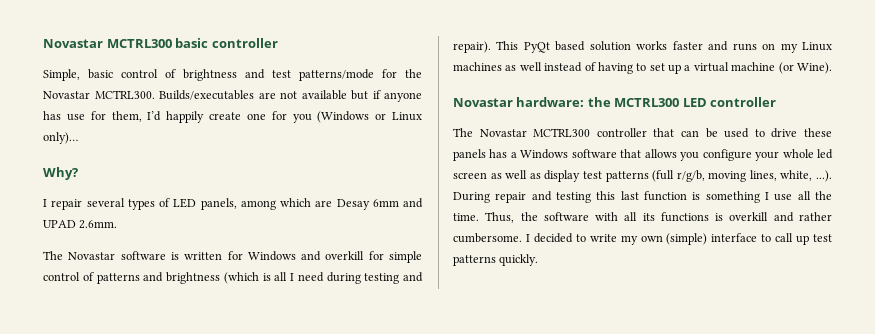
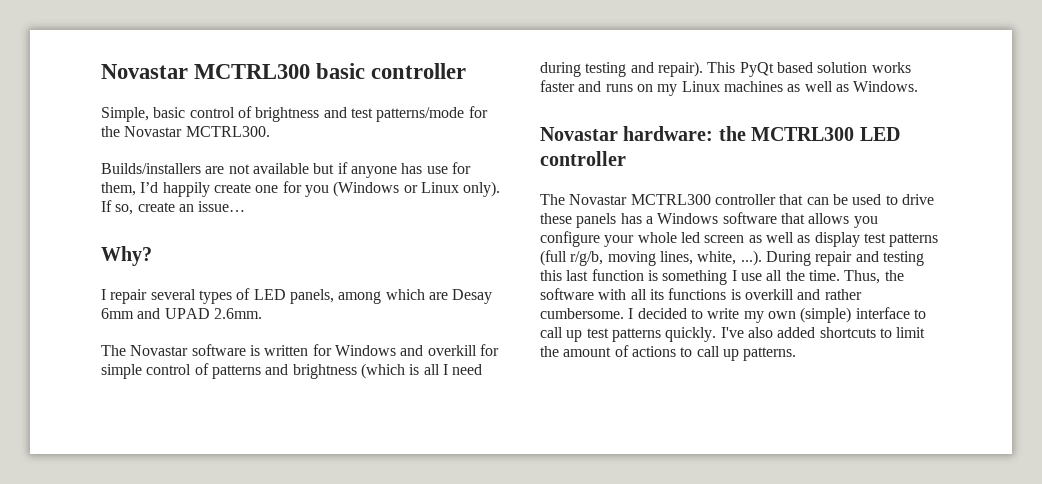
[159,90,254,100] Builds/executables -> [101,163,201,174] // Builds/installers
[43,132,78,144] only)… -> [463,181,501,197] [101,200,246,215] only). If so, create an issue…
[544,62,832,74] instead of having to set up a virtual machine (or Wine). -> [835,81,919,92] as Windows.
(539, 260) none -> [720,327,926,338] [540,345,797,361] I've also added shortcuts to limit the amount of actions to call up patterns.

